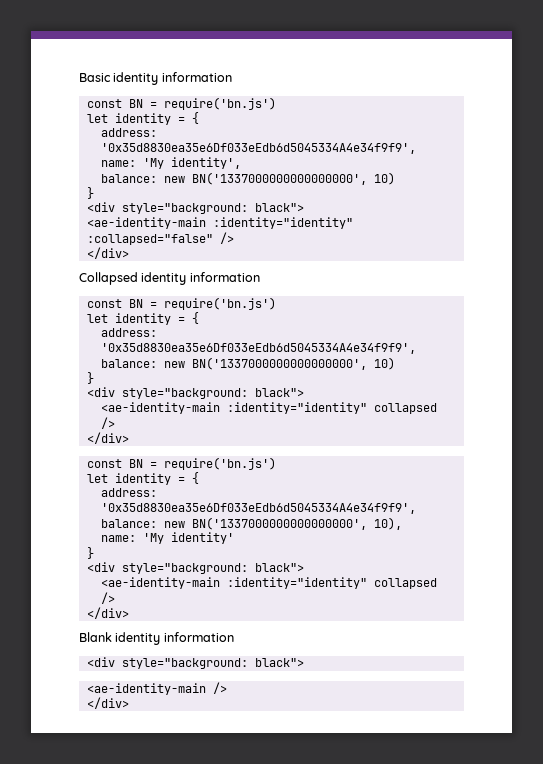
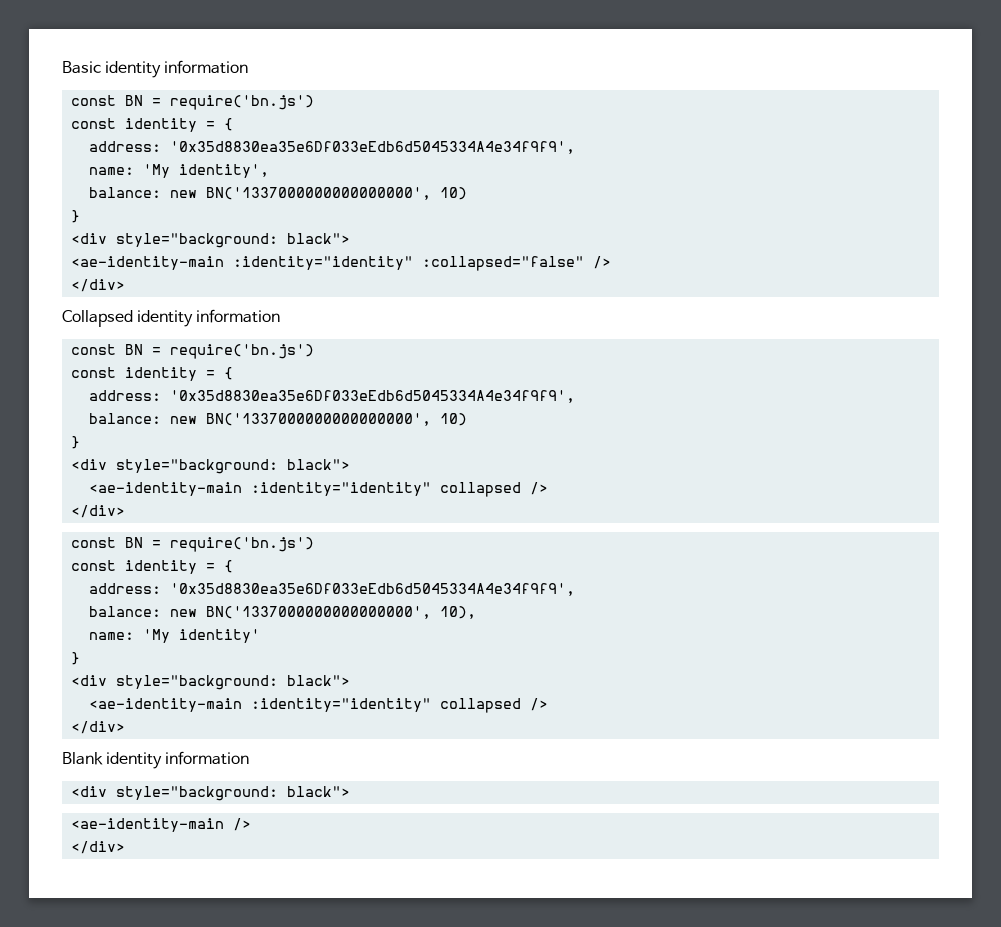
[86,114,108,123] let -> [71,118,117,129] const
[86,314,108,323] let -> [71,367,117,378] const
[86,474,108,483] let -> [71,560,117,571] const

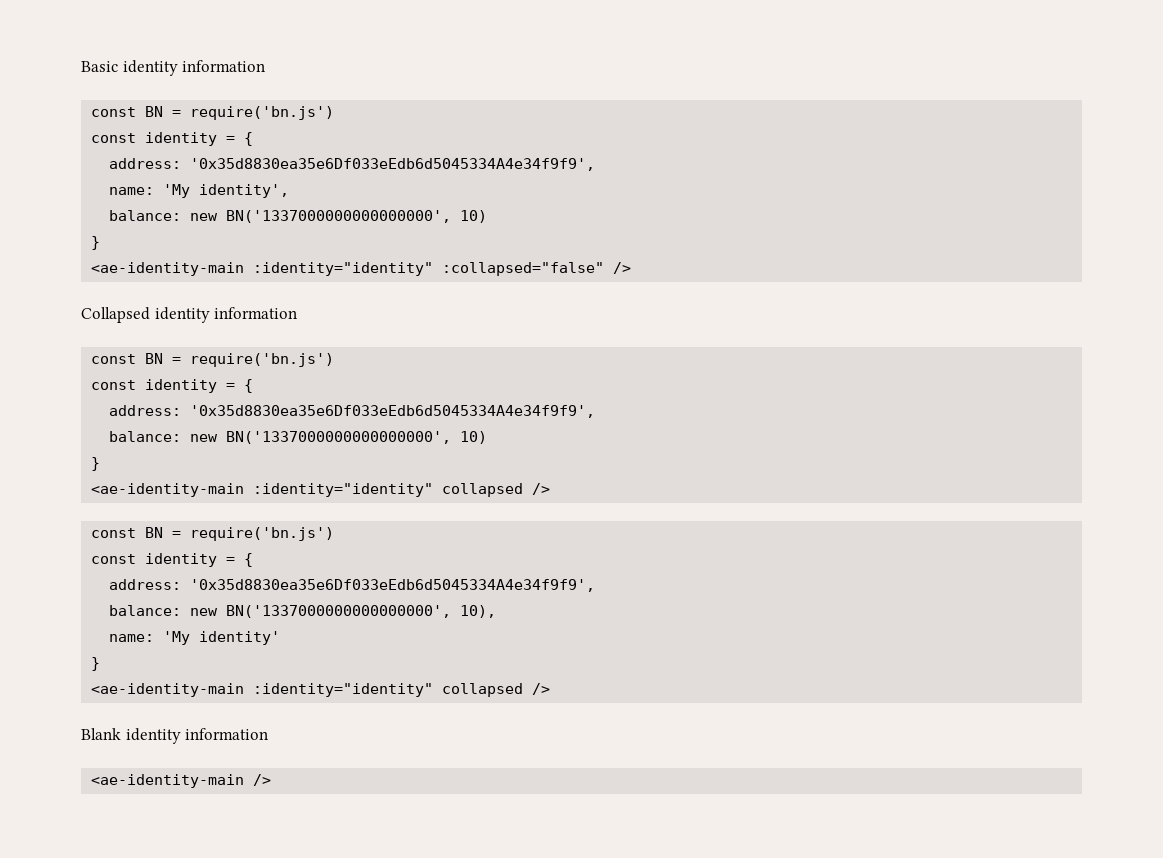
[71,233,351,248] // <div style="background: black"> -> (101, 243) none
[71,279,126,292] // </div> -> (632, 268) none
[71,459,351,474] [89,482,549,497] [71,505,126,518] // <div style="background: black"> // <ae-identity-main :identity="identity" collapsed /> // </div> -> [91,483,551,497] // <ae-identity-main :identity="identity" collapsed />
[71,675,351,690] [89,698,549,713] [71,721,126,734] // <div style="background: black"> // <ae-identity-main :identity="identity" collapsed /> // </div> -> [91,683,551,697] // <ae-identity-main :identity="identity" collapsed />
[71,786,351,801] // <div style="background: black"> -> (269, 734) none
[71,841,126,854] // </div> -> (272, 780) none

